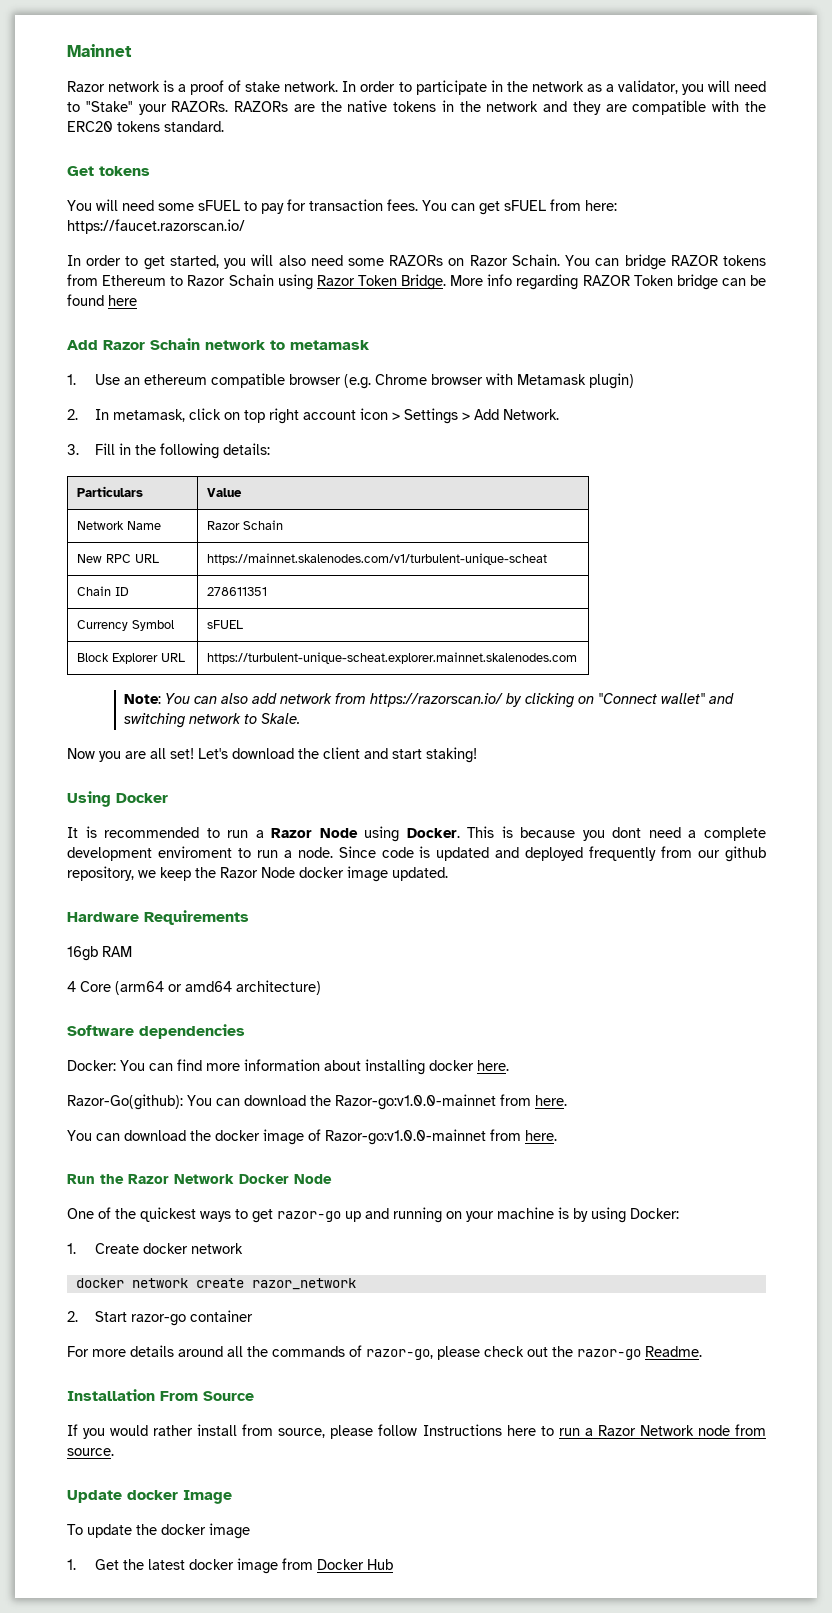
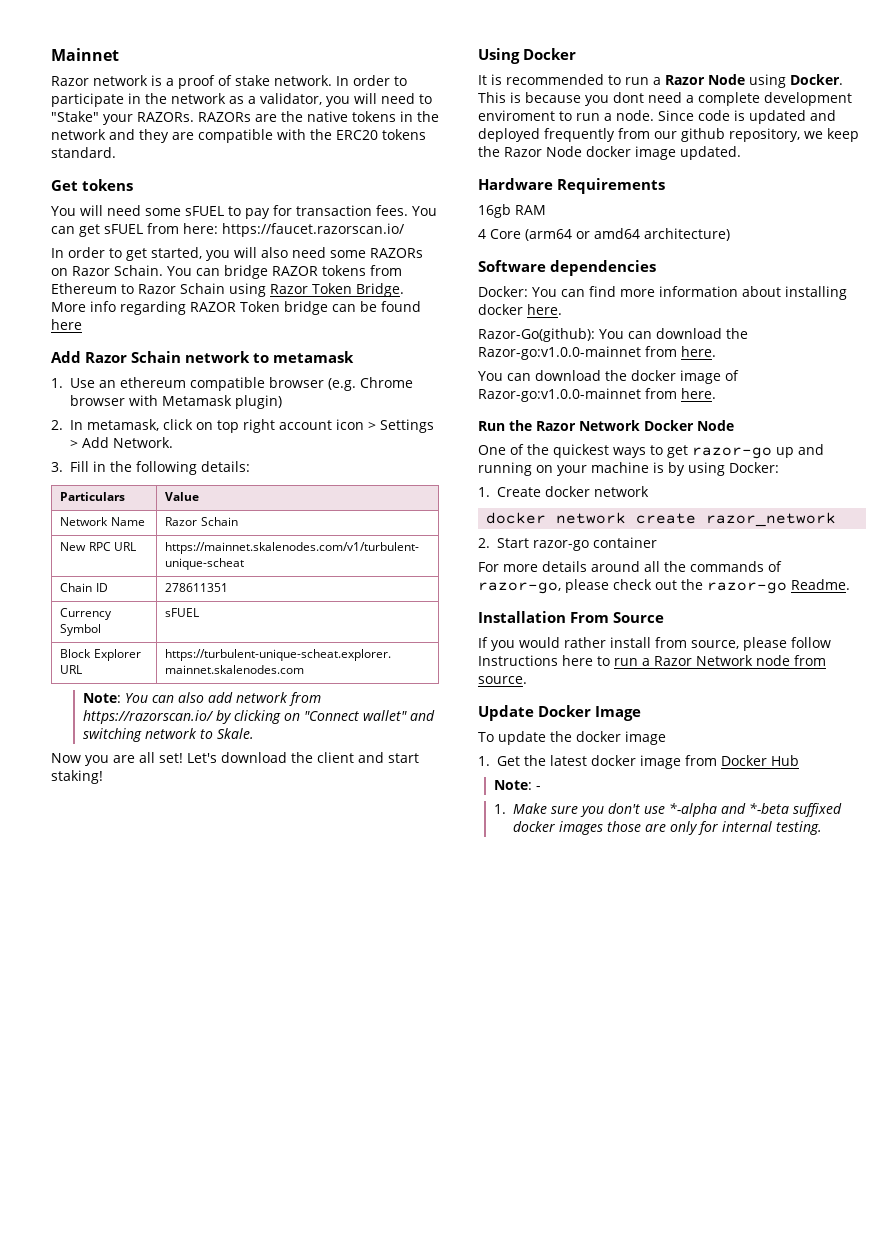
[127,1490,178,1500] docker -> [538,705,592,717] Docker
(394, 1564) none -> [493,780,541,790] [493,803,842,817] [512,821,822,835] // Note: - // 1. Make sure you don't use *-alpha and *-beta suffixed docker images those are only for internal testing.

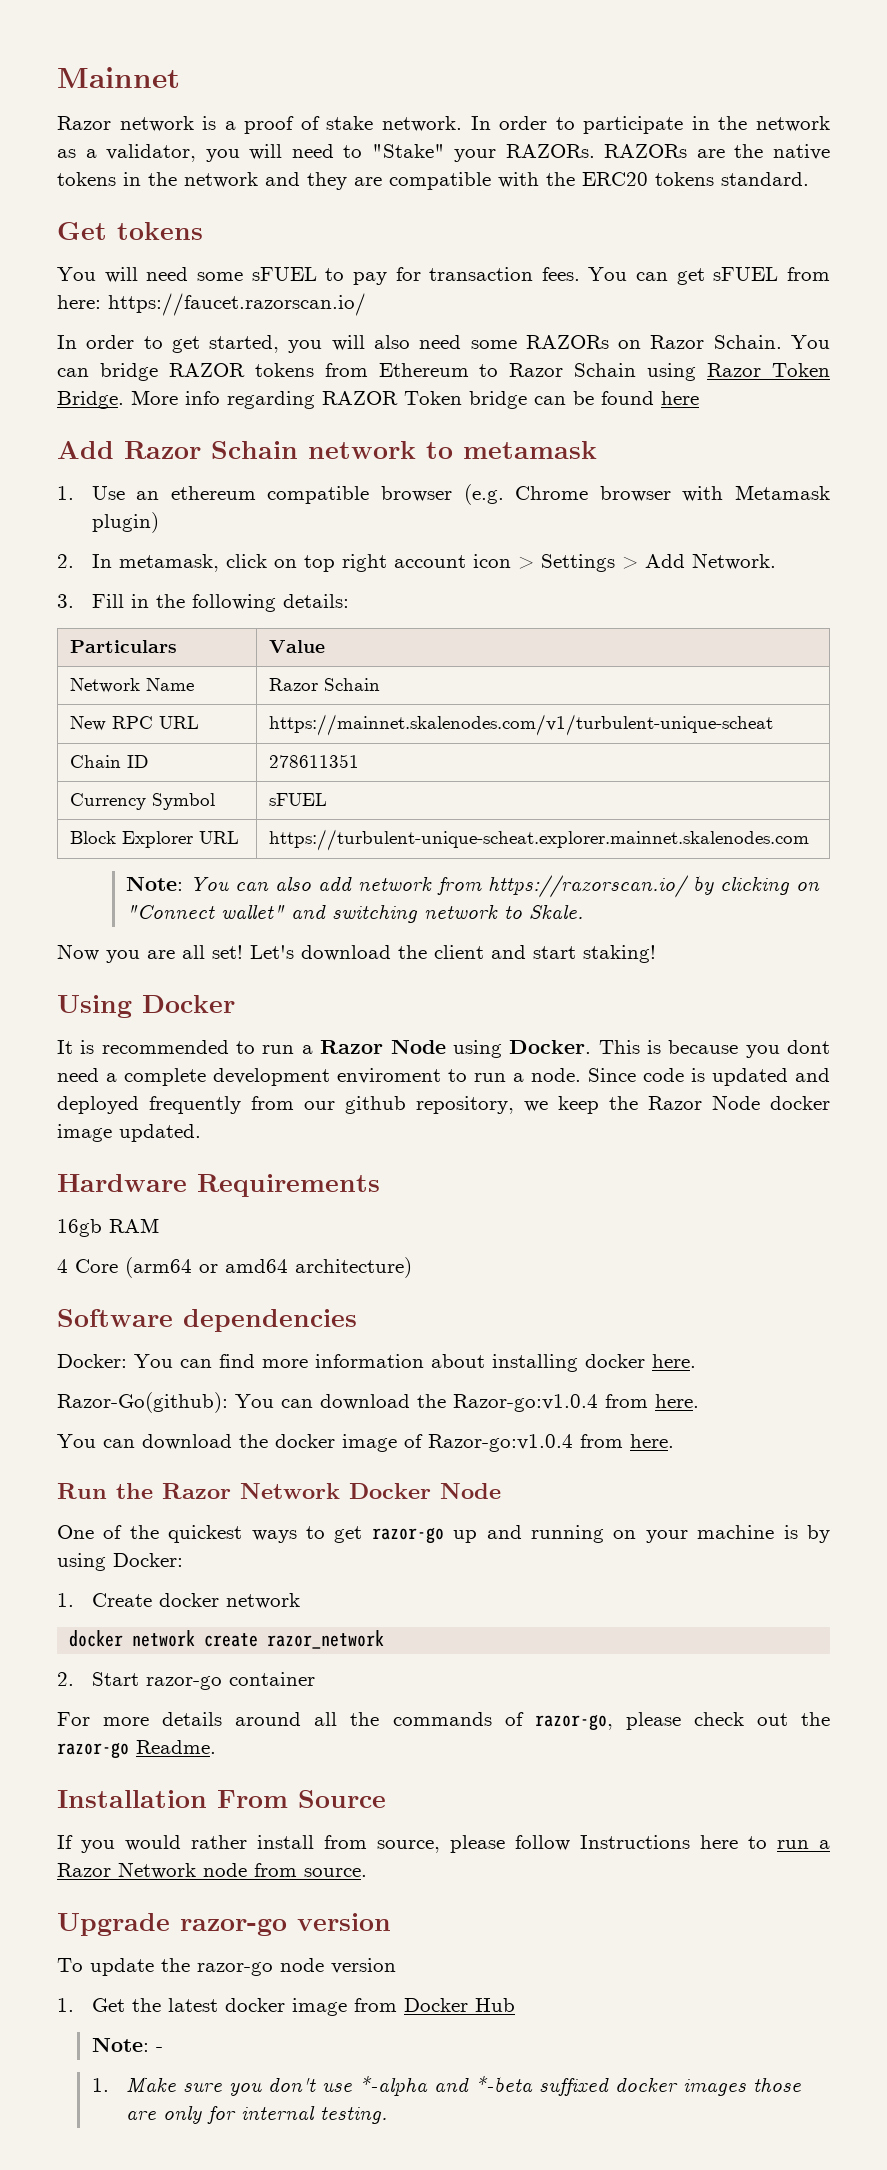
[478,346,641,360] Razor-go:v1.0.0-mainnet -> [453,1394,598,1412] Razor-go:v1.0.4
[478,388,641,402] Razor-go:v1.0.0-mainnet -> [428,1434,573,1452] Razor-go:v1.0.4
[478,705,642,721] Update Docker Image -> [57,1913,391,1936] Upgrade razor-go version
[575,731,666,745] docker image -> [197,1958,396,1976] razor-go node version

